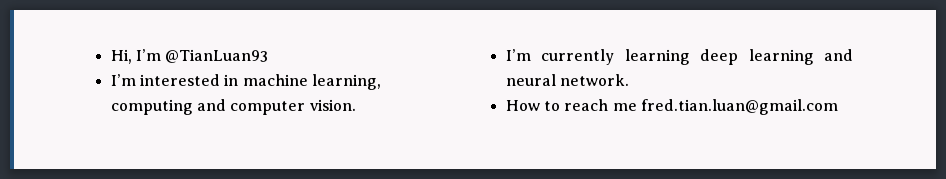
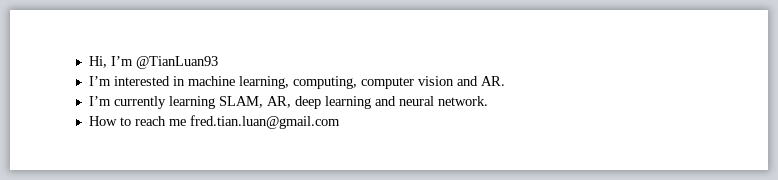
[110,99,356,115] computing and computer vision. -> [292,76,505,89] computing, computer vision and AR.
(690, 57) none -> [218,96,291,108] SLAM, AR,

